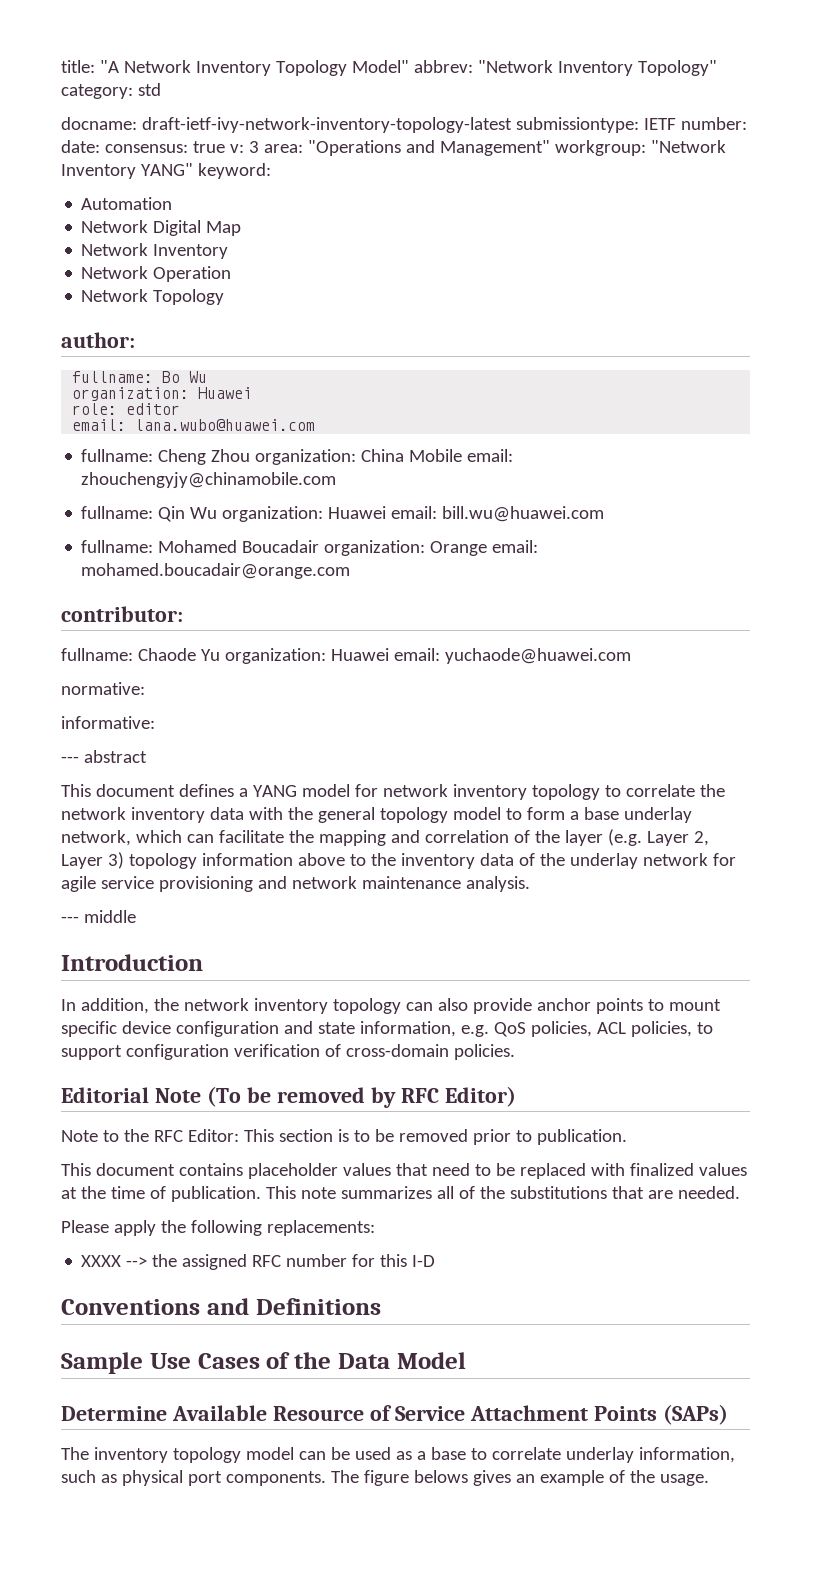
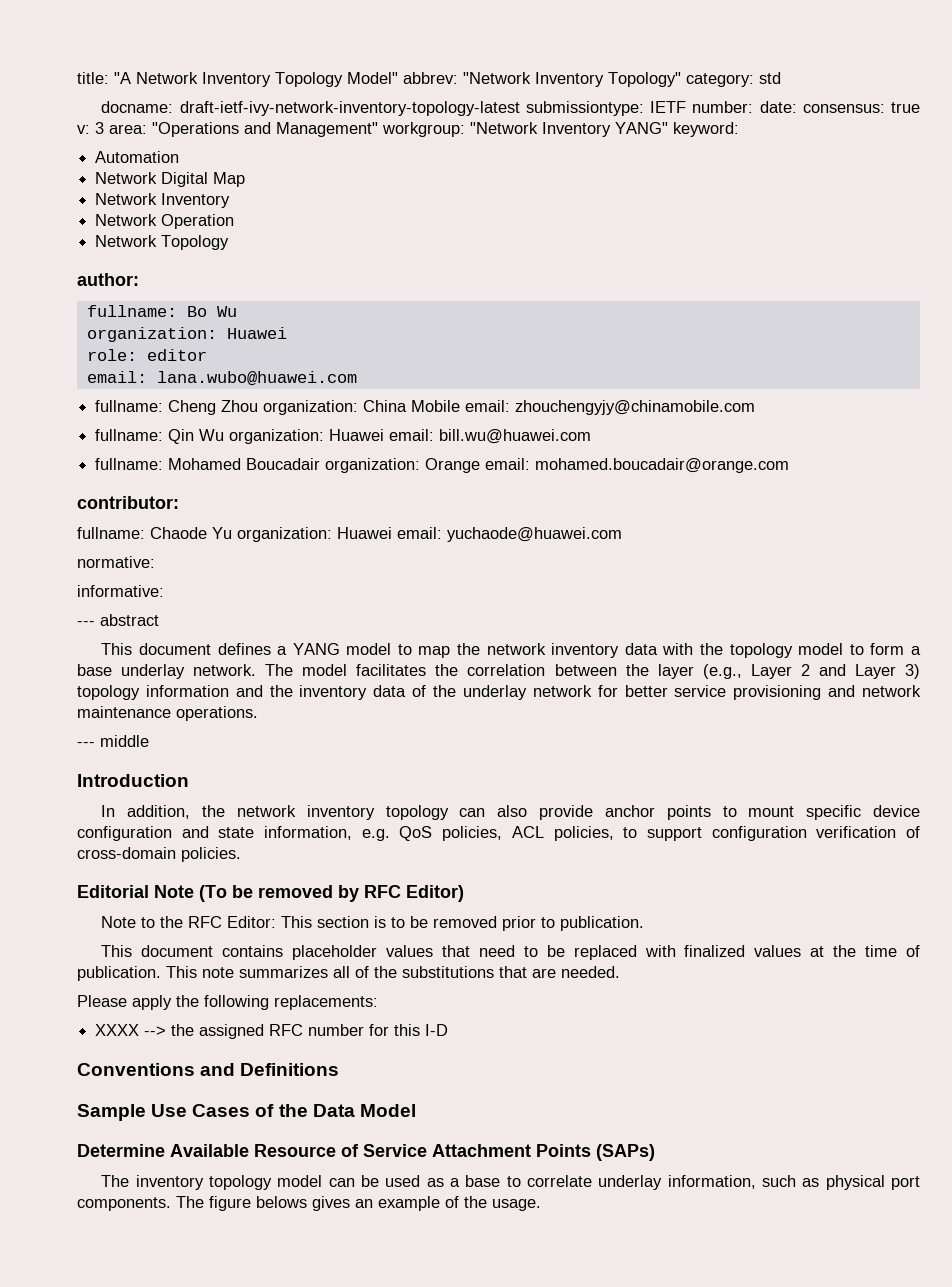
[354,784,695,800] for network inventory topology to correlate -> [397,644,451,658] to map
[317,807,375,823] general -> (724, 649) none
[61,829,709,846] network, which can facilitate the mapping and correlation of the layer (e.g. Layer 2, -> [193,664,846,679] network. The model facilitates the correlation between the layer (e.g., Layer 2 and
[297,853,366,866] above to -> [235,685,263,697] and
[61,876,96,892] agile -> [624,685,668,697] better
[465,876,530,892] analysis. -> [176,706,258,721] operations.

